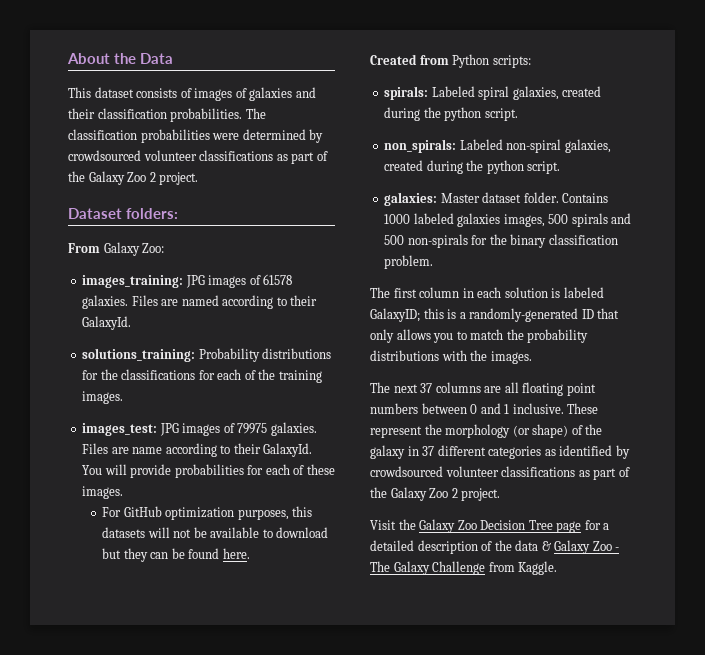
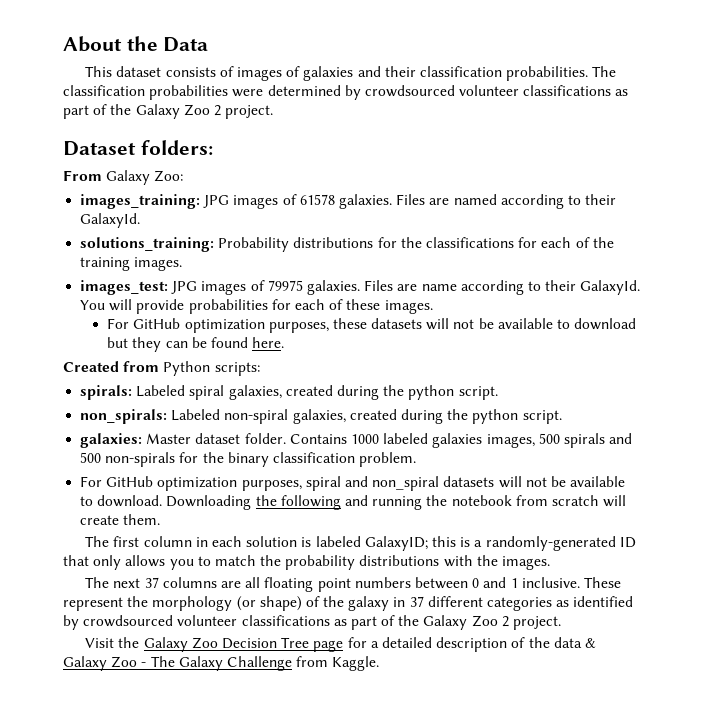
[292,506,313,517] this -> [332,318,367,329] these
(434, 262) none -> [80,476,626,491] [80,495,627,510] [80,514,161,525] // For GitHub optimization purposes, spiral and non_spiral datasets will not be available to download. Downloading the following and running the notebook from scratch will create them.

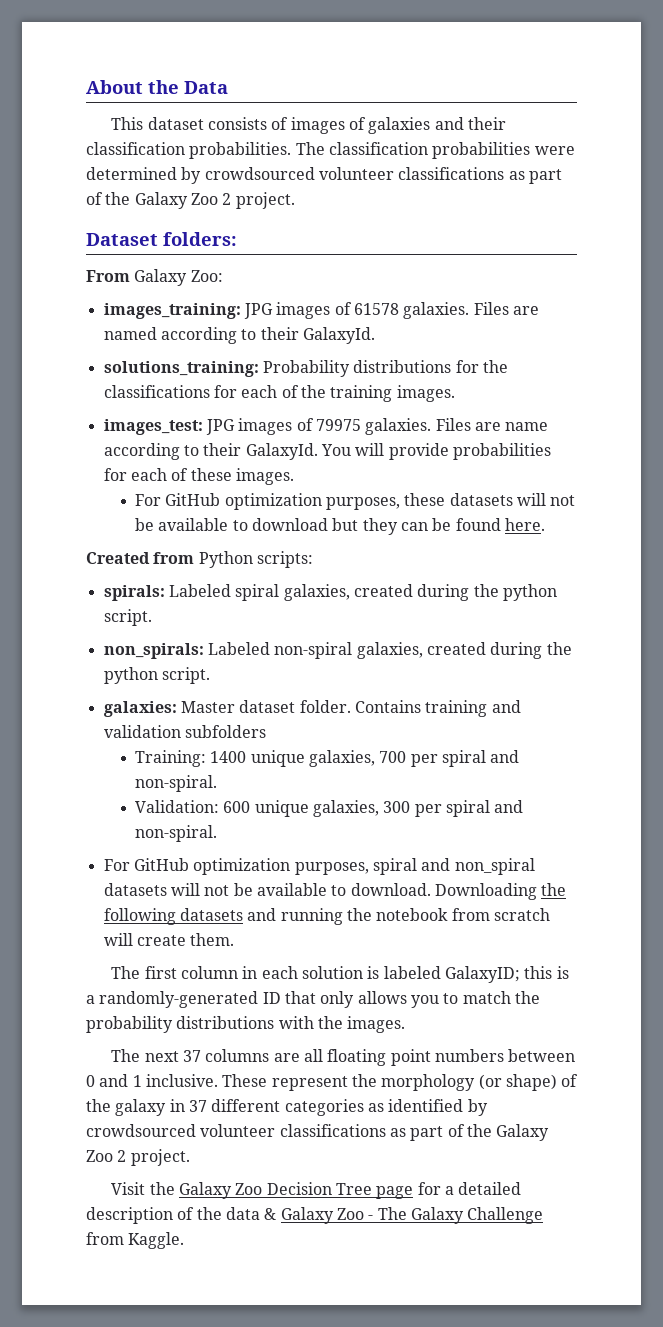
[350,433,633,448] [80,452,417,467] 1000 labeled galaxies images, 500 spirals and 500 non-spirals for the binary classification problem. -> [425,700,521,717] [103,725,266,738] [134,750,520,767] [134,775,217,792] [134,800,524,817] [134,825,217,842] training and validation subfolders // Training: 1400 unique galaxies, 700 per spiral and non-spiral. // Validation: 600 unique galaxies, 300 per spiral and non-spiral.
(341, 502) none -> [179,908,243,921] datasets

